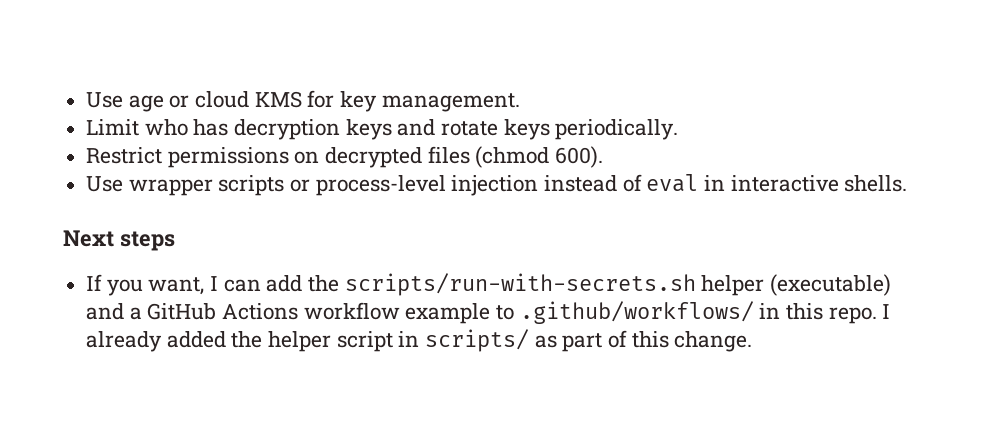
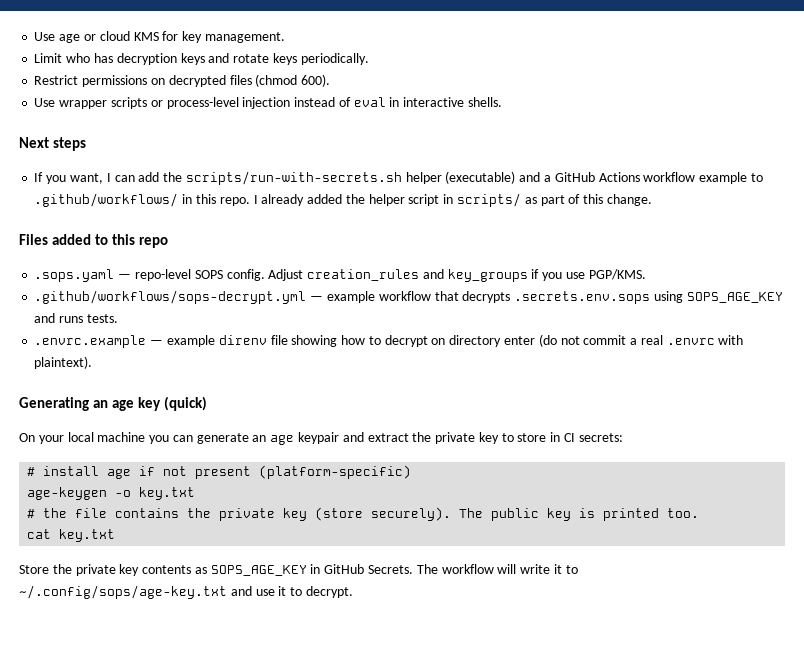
(753, 341) none -> [19,234,169,248] [34,269,646,282] [34,290,783,304] [34,313,118,323] [34,334,744,348] [34,356,93,369] [19,396,208,411] [19,432,623,445] [27,465,412,479] [27,487,196,500] [27,507,700,521] [27,529,116,542] [19,564,578,576] [19,585,353,599] // Files added to this repo // .sops.yaml — repo-level SOPS config. Adjust creation_rules and key_groups if you use PGP/KMS. // .github/workflows/sops-decrypt.yml — example workflow that decrypts .secrets.env.sops using SOPS_AGE_KEY and runs tests. // .envrc.example — example direnv file showing how to decrypt on directory enter (do not commit a real .envrc with plaintext). // Generating an age key (quick) // On your local machine you can generate an age keypair and extract the private key to store in CI secrets: // # install age if not present (platform-specific) // age-keygen -o key.txt // # the file contains the private key (store securely). The public key is printed too. // cat key.txt // Store the private key contents as SOPS_AGE_KEY in GitHub Secrets. The workflow will write it to ~/.config/sops/age-key.txt and use it to decrypt.

